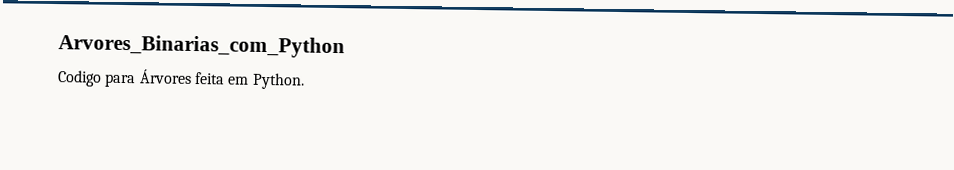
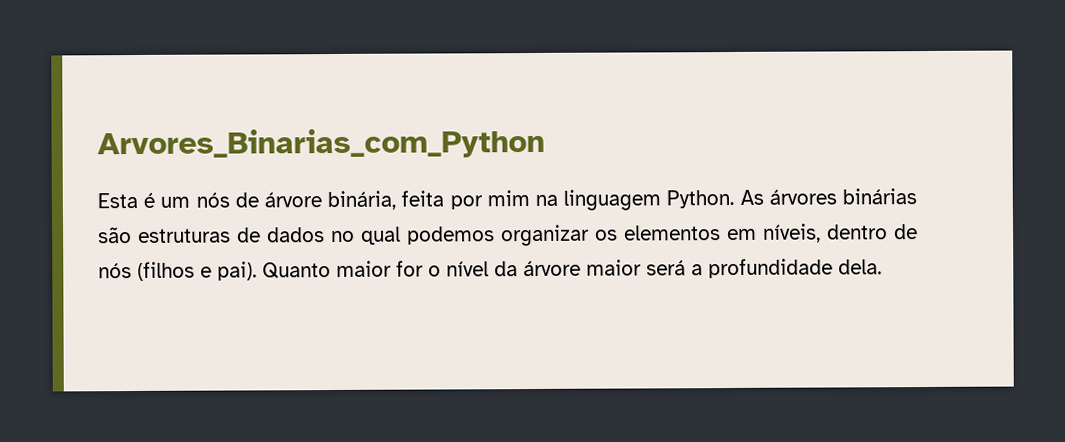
[57,69,305,90] Codigo para Árvores feita em Python. -> [97,188,918,211] [98,223,918,247] [98,258,882,282] Esta é um nós de árvore binária, feita por mim na linguagem Python. As árvores binárias são estruturas de dados no qual podemos organizar os elementos em níveis, dentro de nós (filhos e pai). Quanto maior for o nível da árvore maior será a profundidade dela.

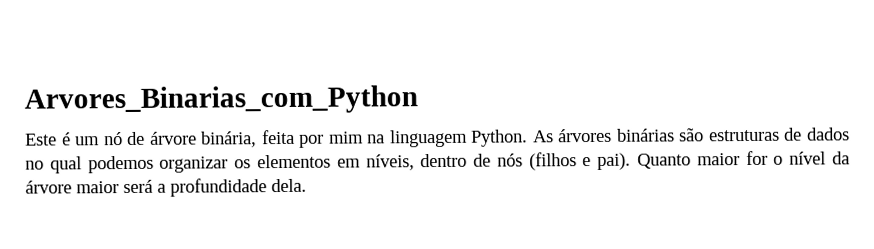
[97,192,138,209] Esta -> [25,133,57,146] Este
[195,192,230,208] nós -> [103,132,123,146] nó

